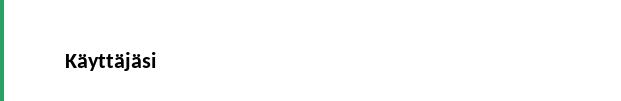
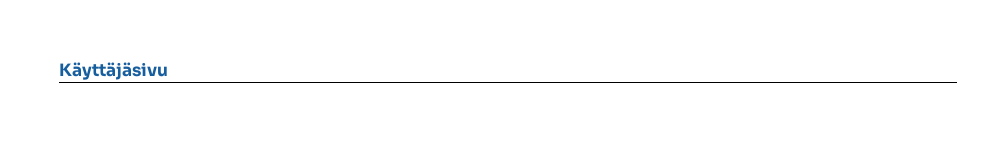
[65,52,156,71] Käyttäjäsi -> [59,62,168,80] Käyttäjäsivu

